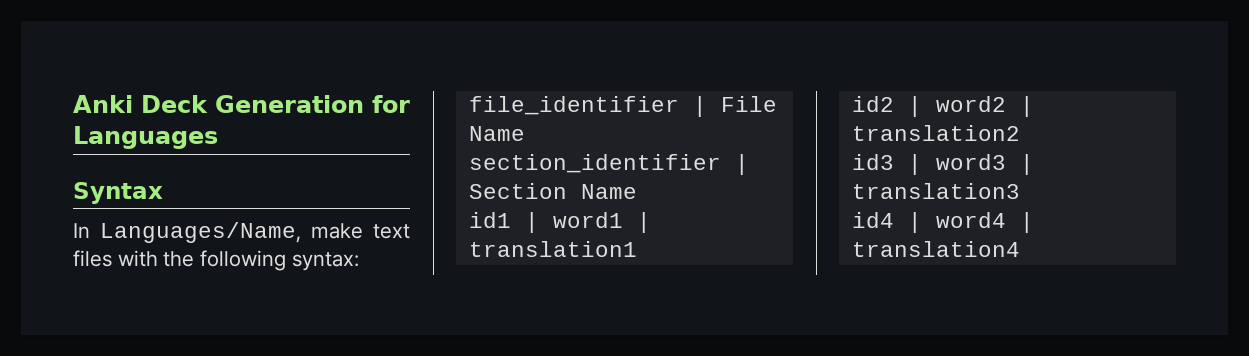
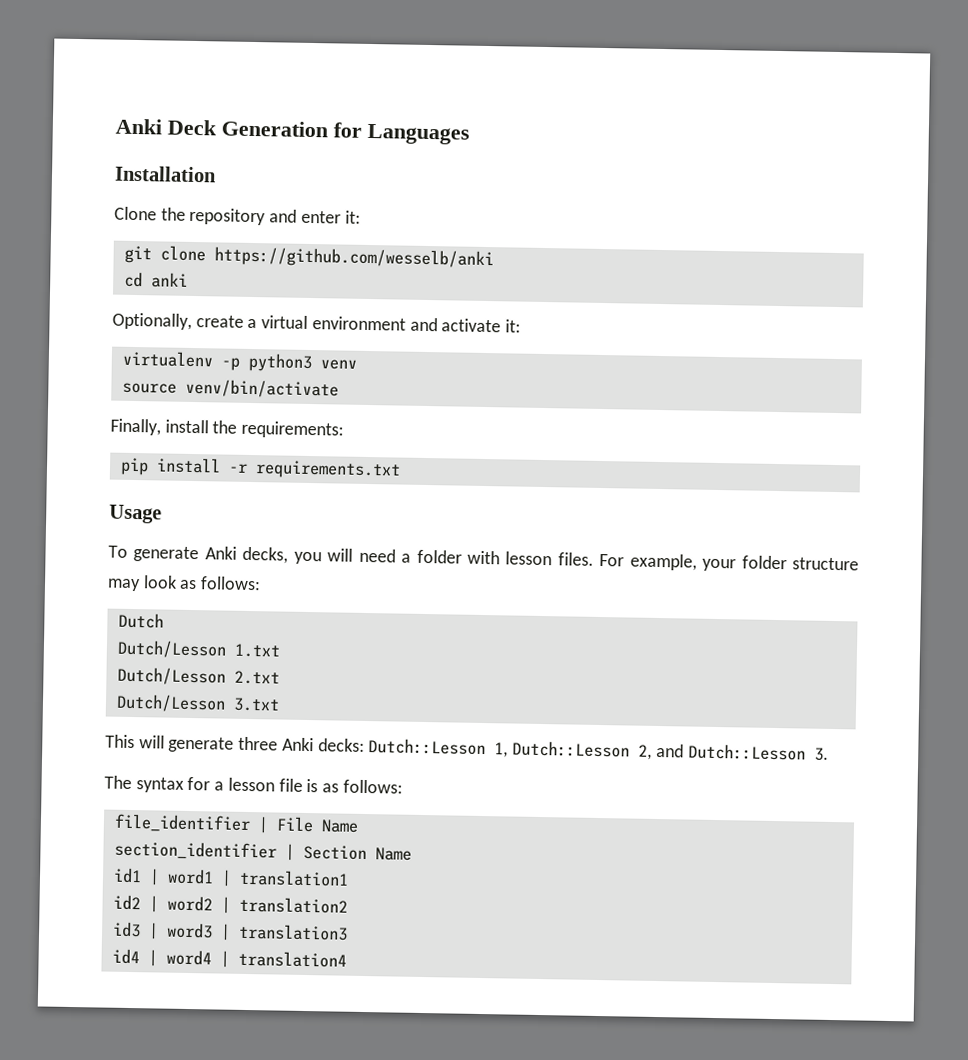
[73,182,163,204] [73,222,410,243] [73,250,359,271] Syntax // In Languages/Name, make text files with the following syntax: -> [114,165,217,183] [114,206,361,226] [123,245,494,270] [123,271,188,288] [112,312,522,333] [121,350,357,373] [121,378,339,399] [110,418,345,439] [119,457,401,480] [109,504,162,524] [108,545,859,572] [107,575,262,592] [117,612,164,629] [116,639,281,659] [116,666,280,686] [115,693,280,713] [105,734,829,761] [104,775,403,794] Installation // Clone the repository and enter it: // git clone https://github.com/wesselb/anki // cd anki // Optionally, create a virtual environment and activate it: // virtualenv -p python3 venv // source venv/bin/activate // Finally, install the requirements: // pip install -r requirements.txt // Usage // To generate Anki decks, you will need a folder with lesson files. For example, your folder structure may look as follows: // Dutch // Dutch/Lesson 1.txt // Dutch/Lesson 2.txt // Dutch/Lesson 3.txt // This will generate three Anki decks: Dutch::Lesson 1, Dutch::Lesson 2, and Dutch::Lesson 3. // The syntax for a lesson file is as follows:

